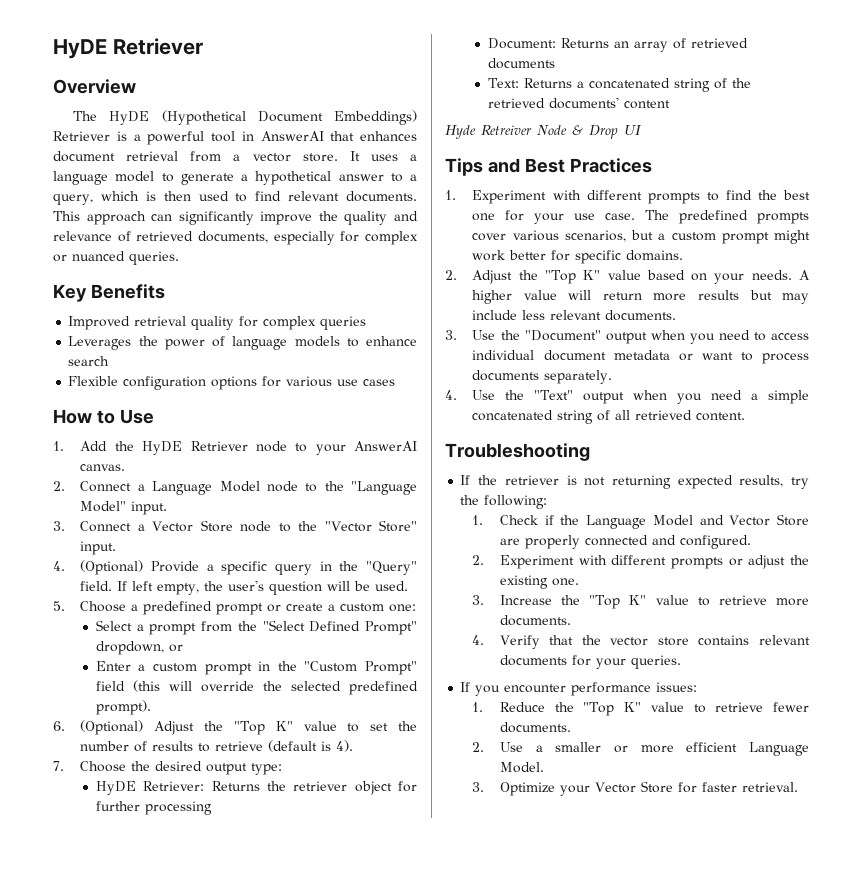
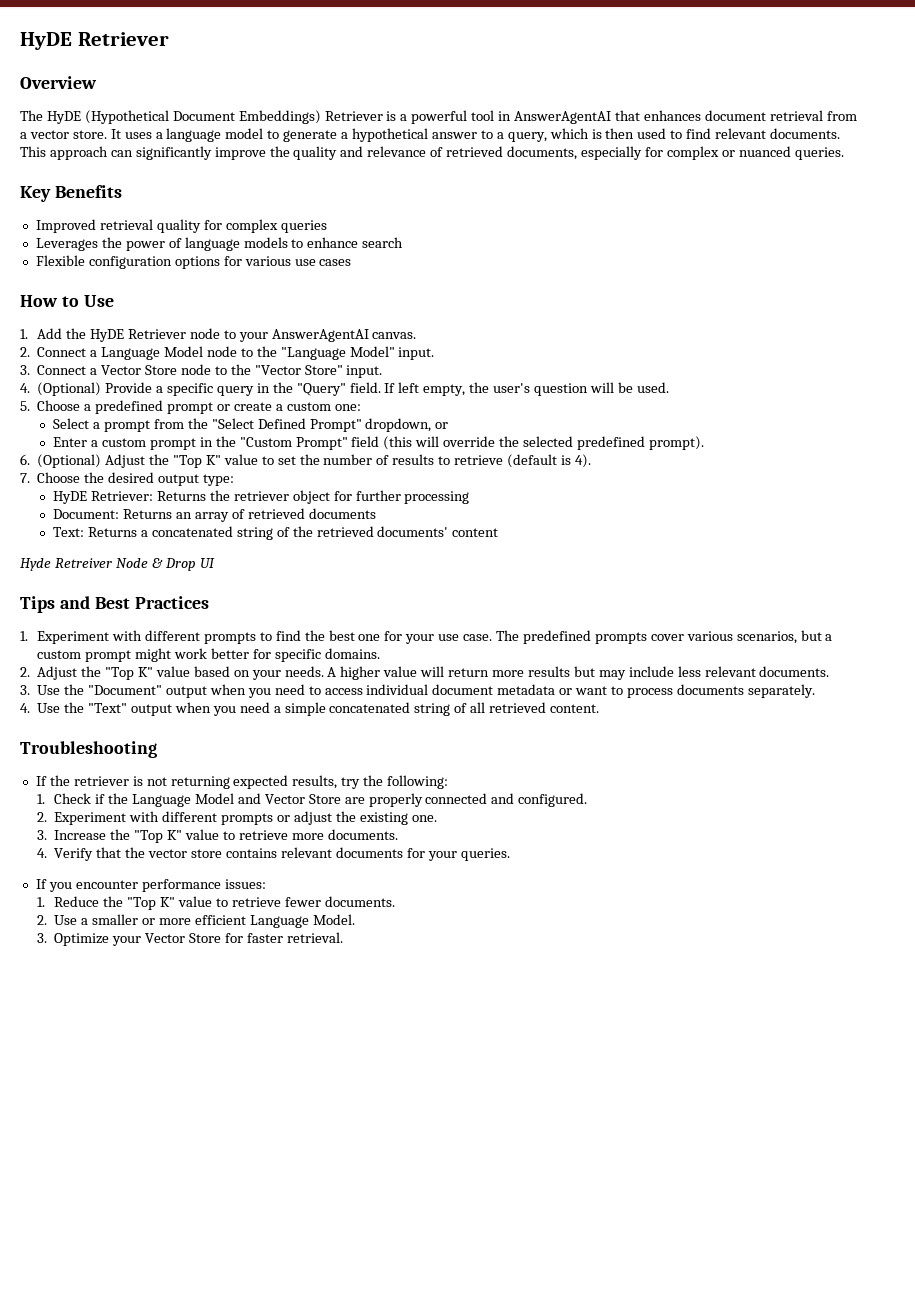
[260,131,324,141] AnswerAI -> [514,111,612,124] AnswerAgentAI
[353,441,417,451] AnswerAI -> [271,329,369,342] AnswerAgentAI

